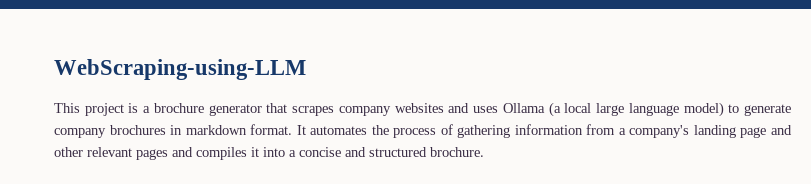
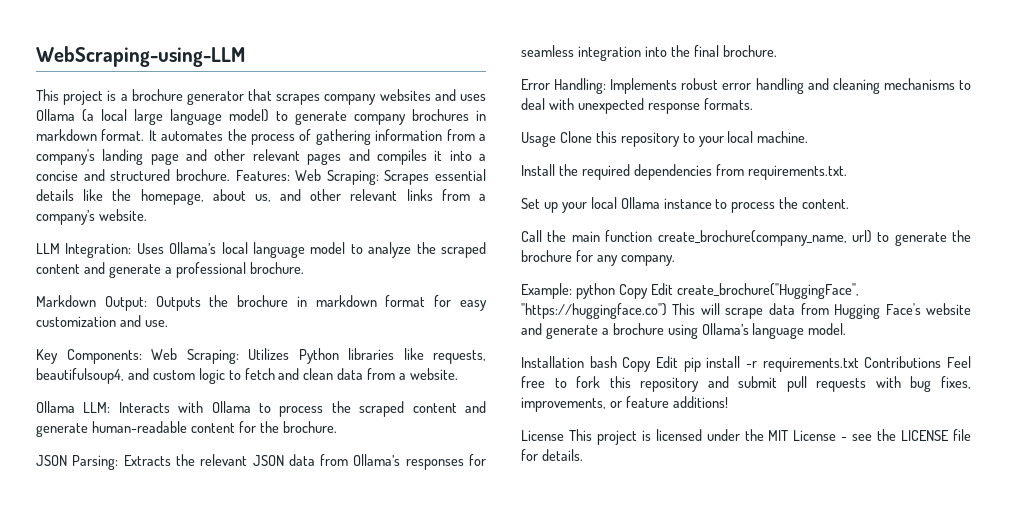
(484, 152) none -> [235,169,486,185] [36,189,487,205] [36,209,147,225] [36,242,486,258] [36,262,304,278] [36,295,487,311] [36,315,168,327] [36,348,486,364] [36,368,459,384] [36,401,486,417] [36,421,337,437] [36,454,487,470] [521,45,777,61] [521,78,971,94] [521,98,753,114] [521,131,809,147] [521,164,847,180] [521,197,850,213] [521,230,971,246] [521,250,675,266] [521,283,859,299] [521,303,971,319] [521,323,847,339] [521,356,971,372] [521,376,972,392] [521,396,728,412] [521,429,971,445] [521,449,583,461] Features: Web Scraping: Scrapes essential details like the homepage, about us, and other relevant links from a company’s website. // LLM Integration: Uses Ollama’s local language model to analyze the scraped content and generate a professional brochure. // Markdown Output: Outputs the brochure in markdown format for easy customization and use. // Key Components: Web Scraping: Utilizes Python libraries like requests, beautifulsoup4, and custom logic to fetch and clean data from a website. // Ollama LLM: Interacts with Ollama to process the scraped content and generate human-readable content for the brochure. // JSON Parsing: Extracts the relevant JSON data from Ollama’s responses for seamless integration into the final brochure. // Error Handling: Implements robust error handling and cleaning mechanisms to deal with unexpected response formats. // Usage Clone this repository to your local machine. // Install the required dependencies from requirements.txt. // Set up your local Ollama instance to process the content. // Call the main function create_brochure(company_name, url) to generate the brochure for any company. // Example: python Copy Edit create_brochure("HuggingFace", "https://huggingface.co") This will scrape data from Hugging Face's website and generate a brochure using Ollama’s language model. // Installation bash Copy Edit pip install -r requirements.txt Contributions Feel free to fork this repository and submit pull requests with bug fixes, improvements, or feature additions! // License This project is licensed under the MIT License - see the LICENSE file for details.

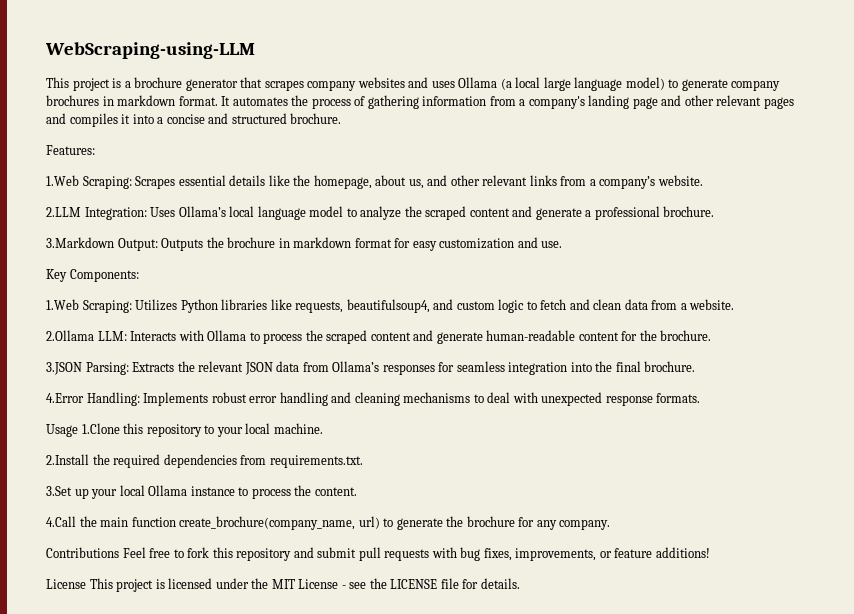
(230, 175) none -> (342, 118) //
[295,169,322,181] Web -> [46,175,79,186] // 1.Web
[36,243,60,254] LLM -> [46,207,81,217] 2.LLM
[36,295,96,307] Markdown -> [46,237,114,248] 3.Markdown
[151,348,177,360] Web -> [46,299,79,310] // 1.Web
[36,401,75,413] Ollama -> [46,330,94,341] 2.Ollama
[36,455,67,466] JSON -> [46,362,82,375] 3.JSON
[521,79,550,90] Error -> [46,393,84,403] 4.Error
[559,131,592,143] Clone -> [81,423,120,434] 1.Clone
[521,164,555,176] Install -> [46,454,89,465] 2.Install
[521,198,540,209] Set -> [46,486,72,496] 3.Set
[521,230,542,242] Call -> [46,516,76,527] 4.Call
[521,283,859,299] [521,303,971,319] [521,323,847,339] [521,356,859,372] Example: python Copy Edit create_brochure("HuggingFace", "https://huggingface.co") This will scrape data from Hugging Face's website and generate a brochure using Ollama’s language model. // Installation bash Copy Edit pip install -r requirements.txt -> (611, 524) none

